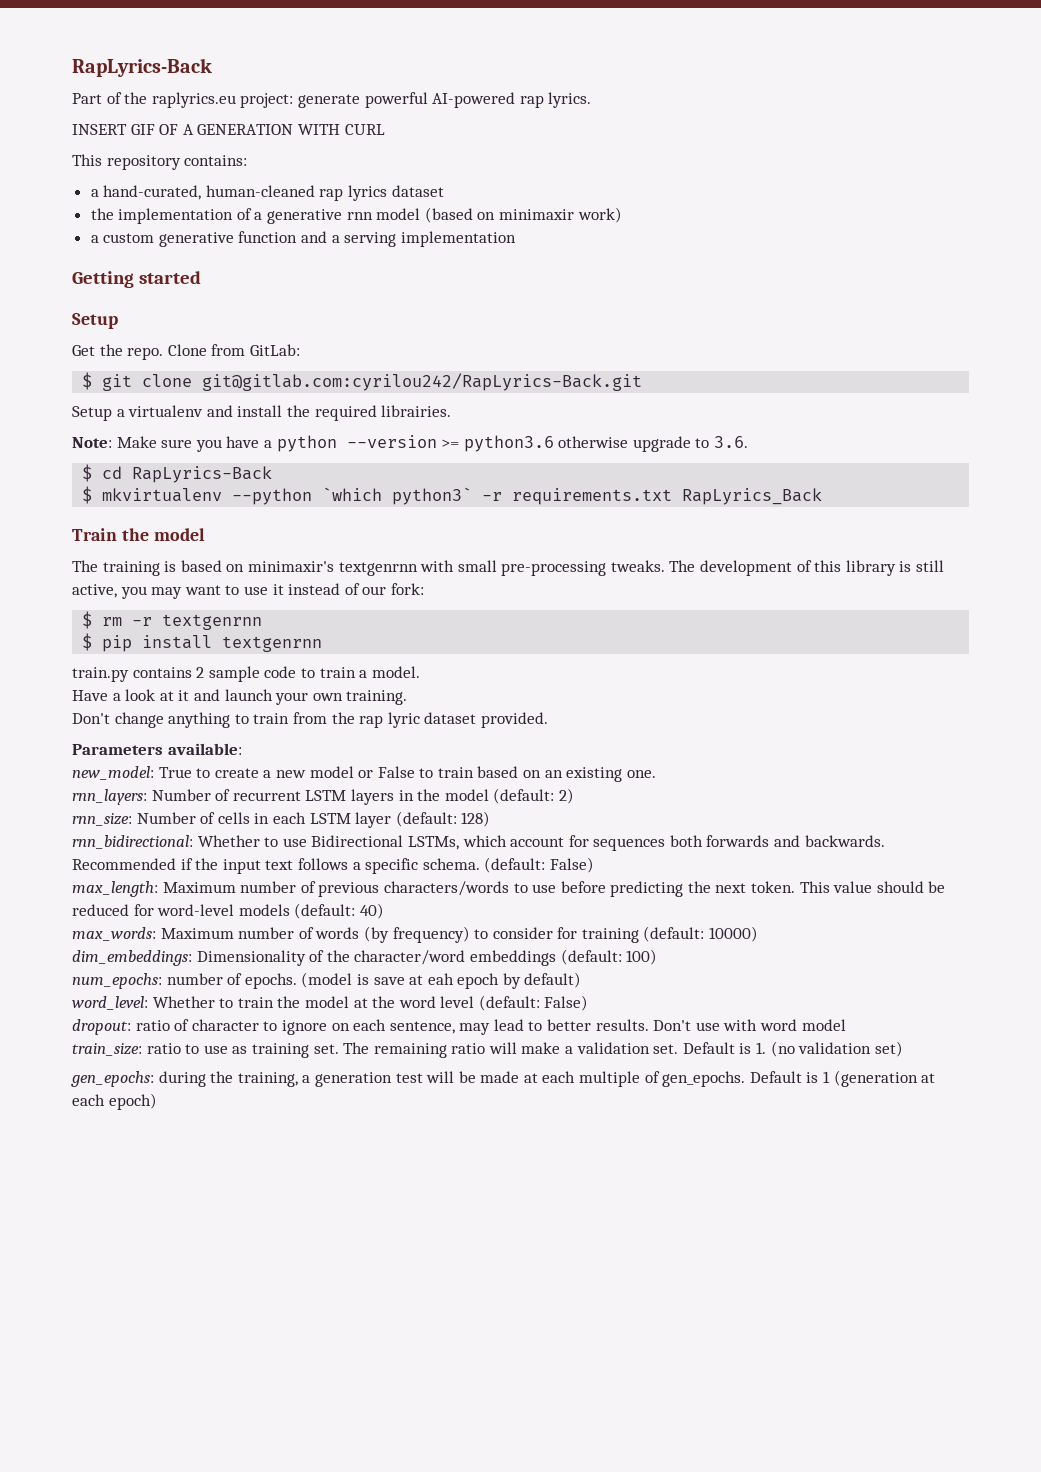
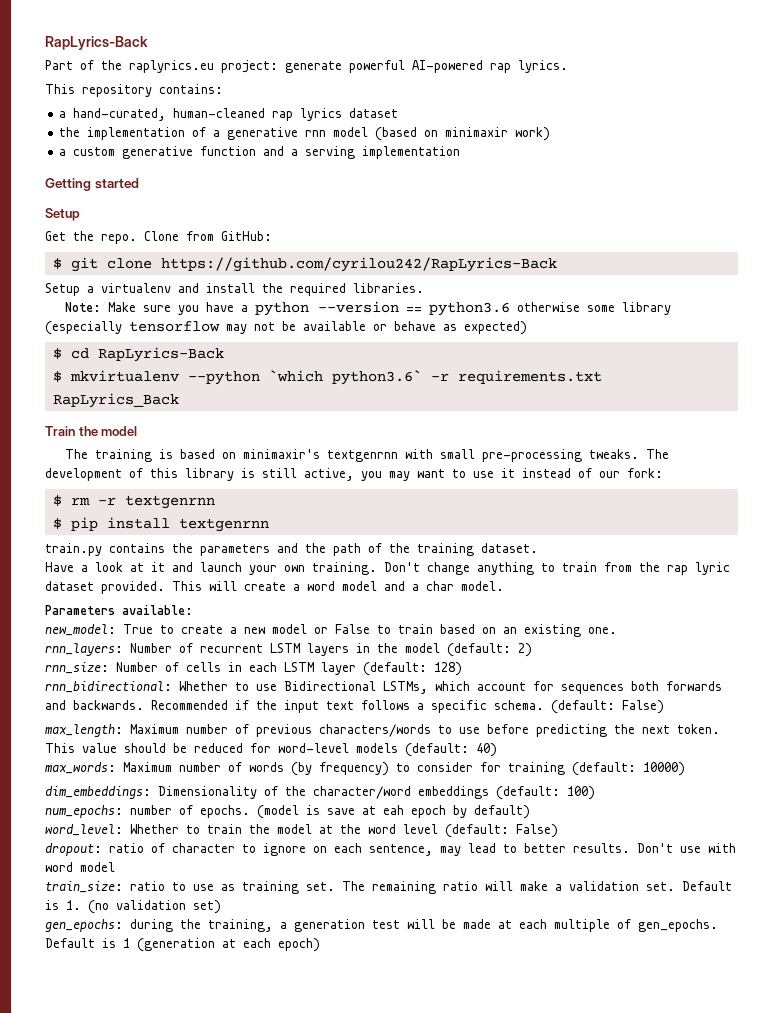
[72,124,385,135] // INSERT GIF OF A GENERATION WITH CURL -> (568, 66) none
[249,344,300,356] GitLab: -> [221,231,272,241] GitHub:
[202,373,643,391] git@gitlab.com:cyrilou242/RapLyrics-Back.git -> [160,257,557,272] https://github.com/cyrilou242/RapLyrics-Back
[381,405,452,417] librairies. -> [353,283,424,293] libraries.
[441,439,460,448] >= -> [405,307,422,312] ==
[632,436,749,452] upgrade to 3.6. -> [586,302,671,315] [45,321,527,335] some library (especially tensorflow may not be available or behave as expected)
[392,487,473,505] python3` -> [331,370,422,385] python3.6`
[196,666,420,682] 2 sample code to train a model. -> [172,543,538,556] the parameters and the path of the training dataset.
(408, 697) // -> (377, 568) none
(548, 720) none -> [172,581,504,591] This will create a word model and a char model.

